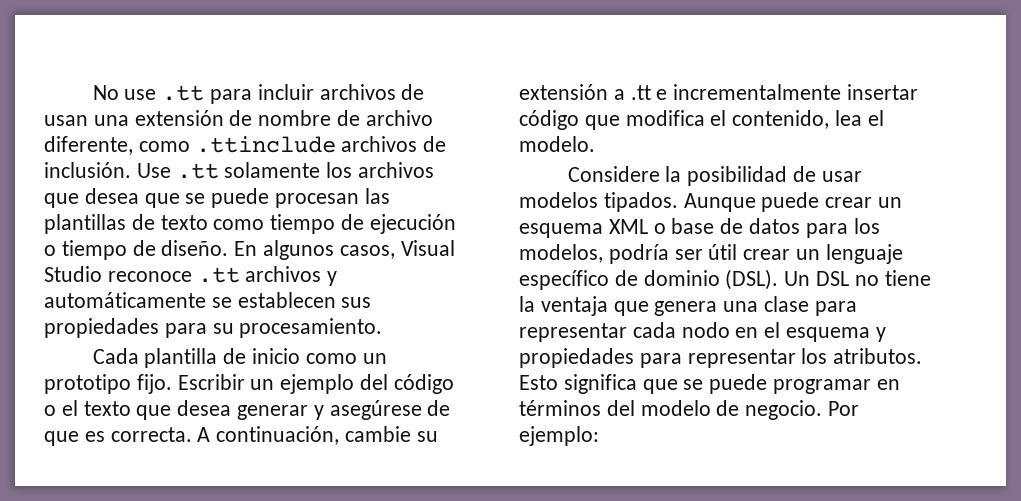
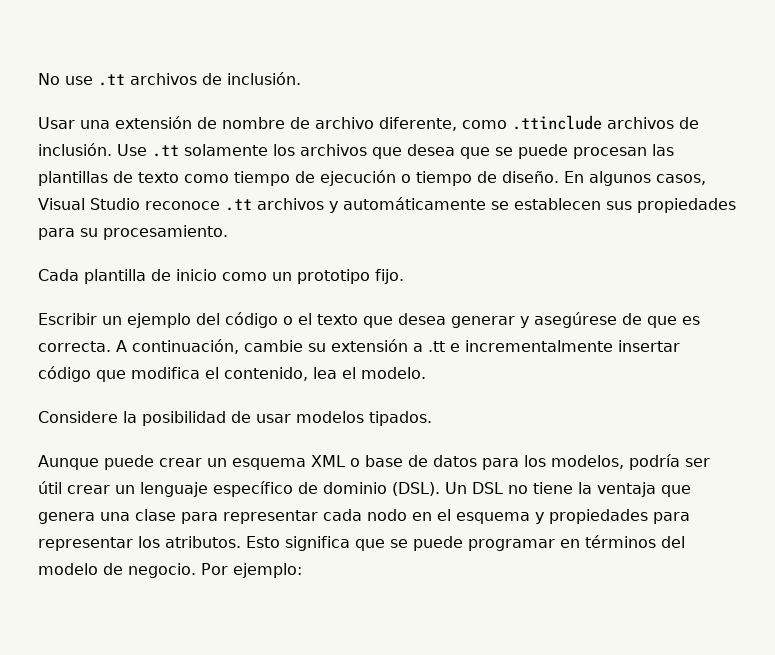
[210,84,425,104] [44,115,88,126] para incluir archivos de usan -> [130,72,301,85] [38,117,75,129] archivos de inclusión. // Usar
(172, 384) none -> (404, 276) //
(678, 202) none -> (432, 418) //

